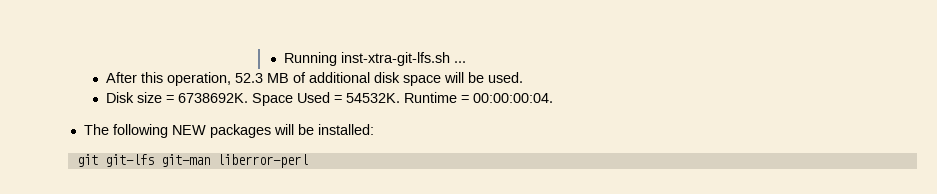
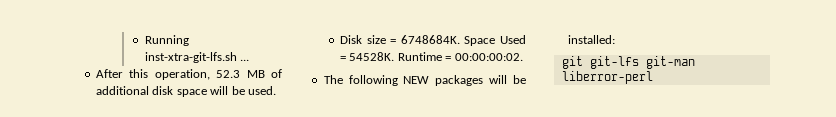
[178,93,249,103] 6738692K. -> [400,35,460,44] 6748684K.
[346,93,401,103] 54532K. -> [349,52,395,61] 54528K.
[473,93,554,103] 00:00:00:04. -> [454,53,523,61] 00:00:00:02.

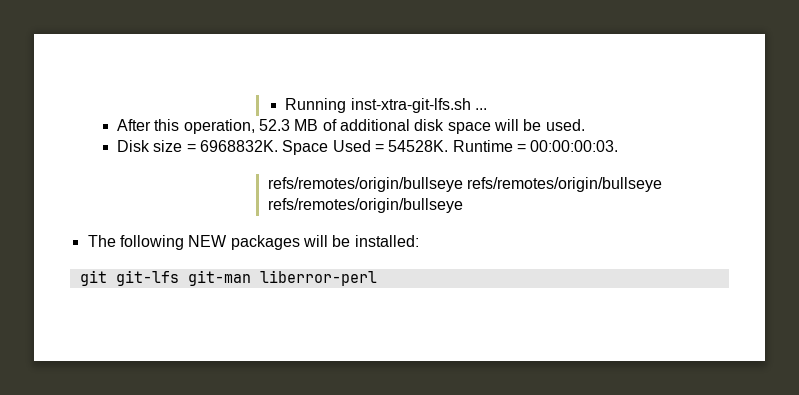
[400,35,460,44] 6748684K. -> [199,140,278,152] 6968832K.
[454,53,523,61] 00:00:00:02. -> [530,140,619,152] [267,177,663,192] [267,198,463,213] 00:00:00:03. // refs/remotes/origin/bullseye refs/remotes/origin/bullseye refs/remotes/origin/bullseye

